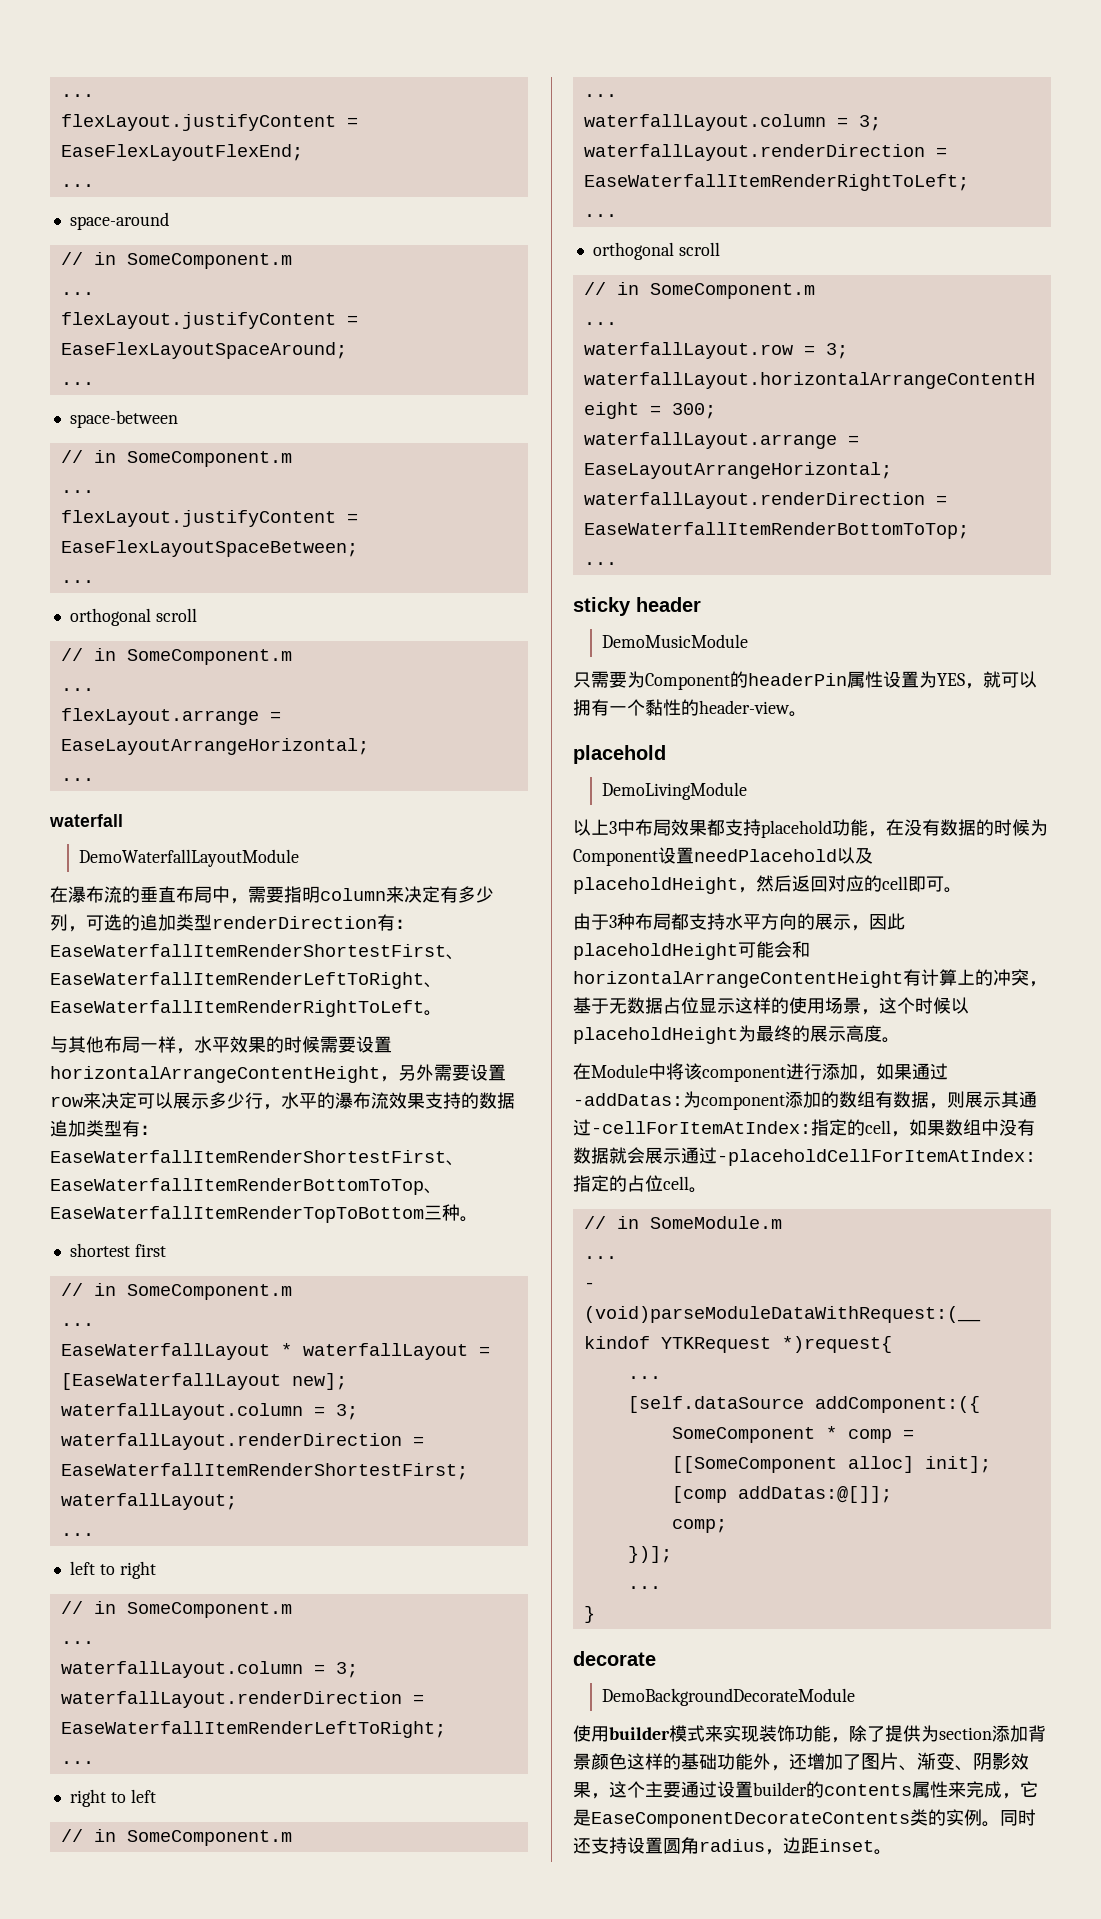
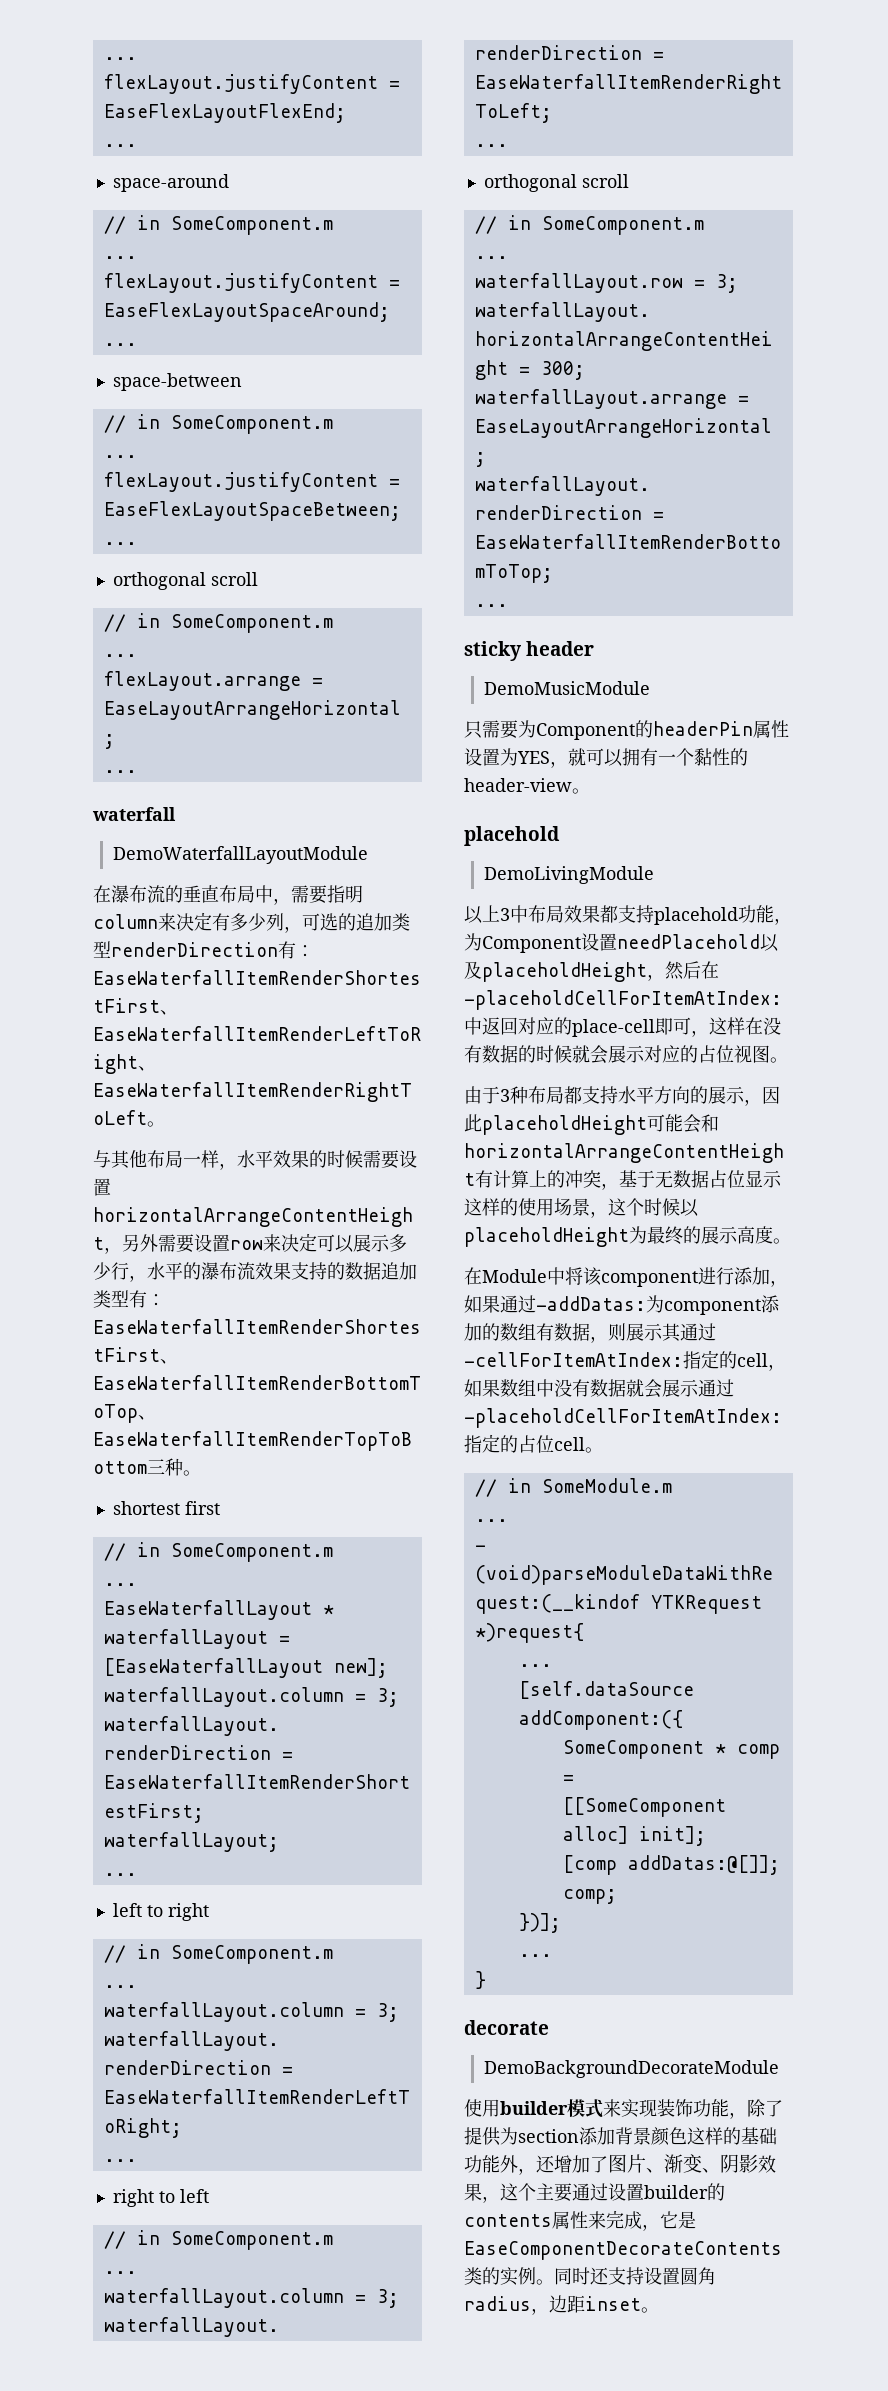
[886,819,1030,836] 在没有数据的时候 -> (792, 921) none
(792, 883) none -> [701,961,719,979] [464,990,782,1010] [464,1017,482,1035] 在-placeholdCellForItemAtIndex:中
[882,876,944,892] cell即可 -> [572,1017,781,1037] [464,1045,770,1064] place-cell即可，这样在没有数据的时候就会展示对应的占位视图

